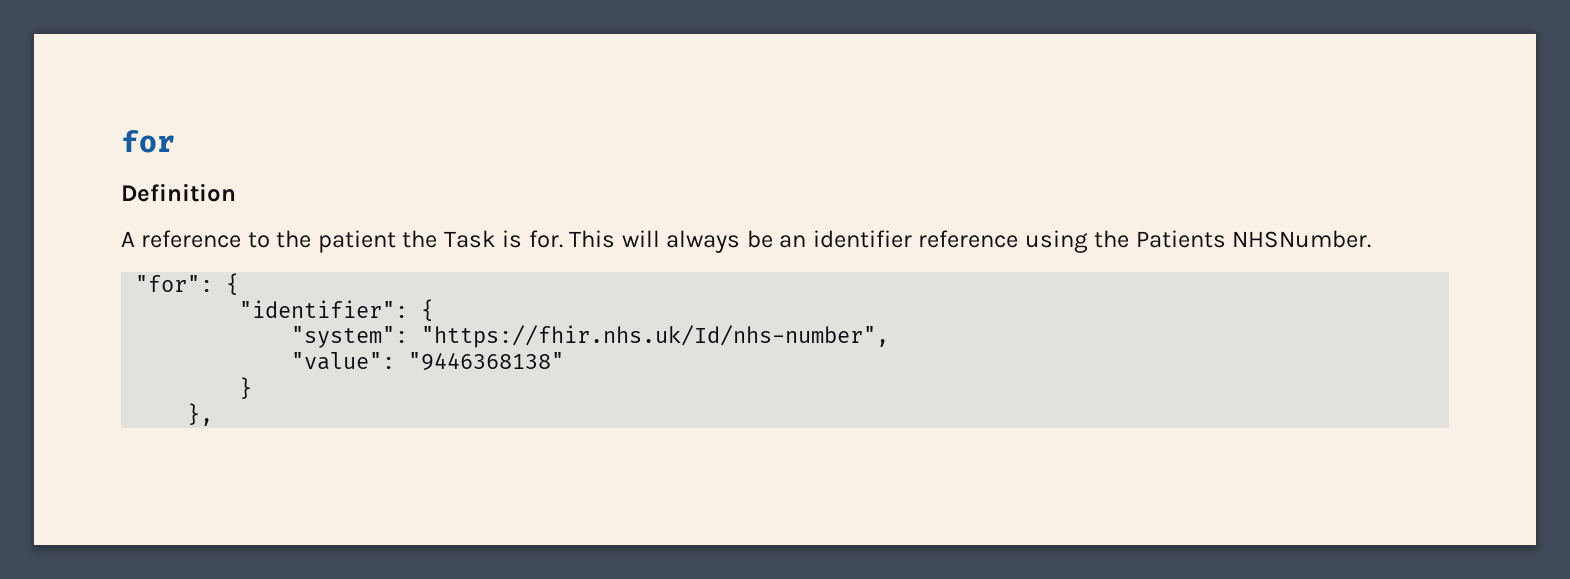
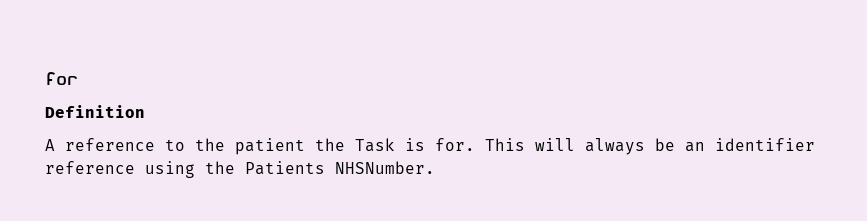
[135,273,240,295] [239,299,435,321] [291,325,890,348] [291,352,565,371] [239,377,253,399] [187,403,214,426] // "for": { // "identifier": { // "system": "https://fhir.nhs.uk/Id/nhs-number", // "value": "9446368138" // } // }, -> (435, 167) none

